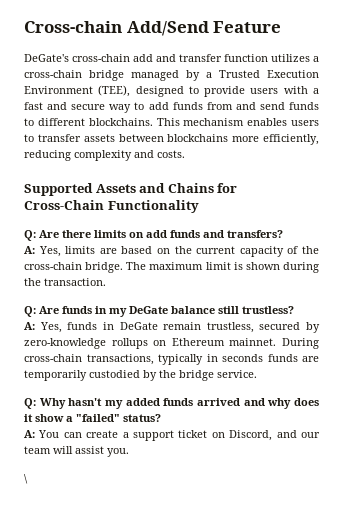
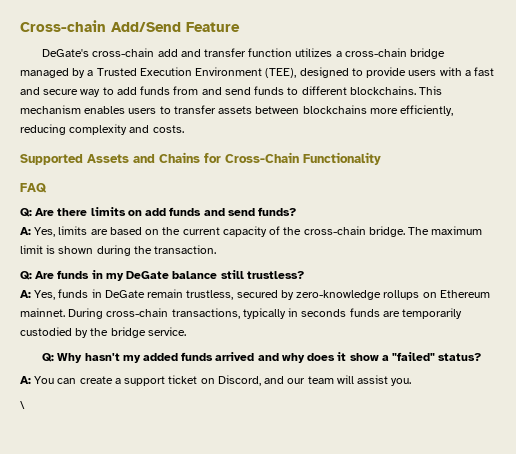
(199, 206) none -> [20,183,47,193] // FAQ
[227,230,283,238] transfers? -> [227,207,297,216] send funds?

